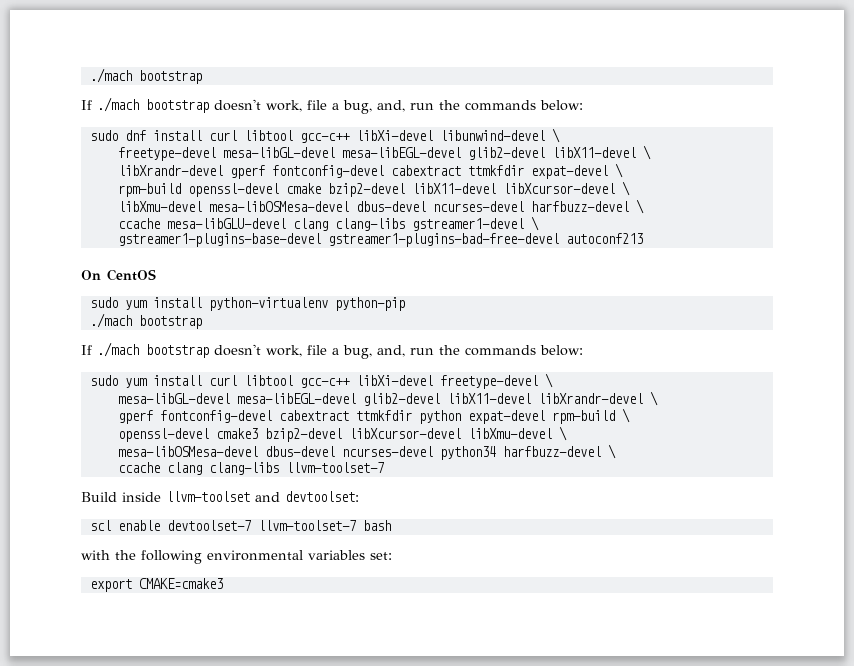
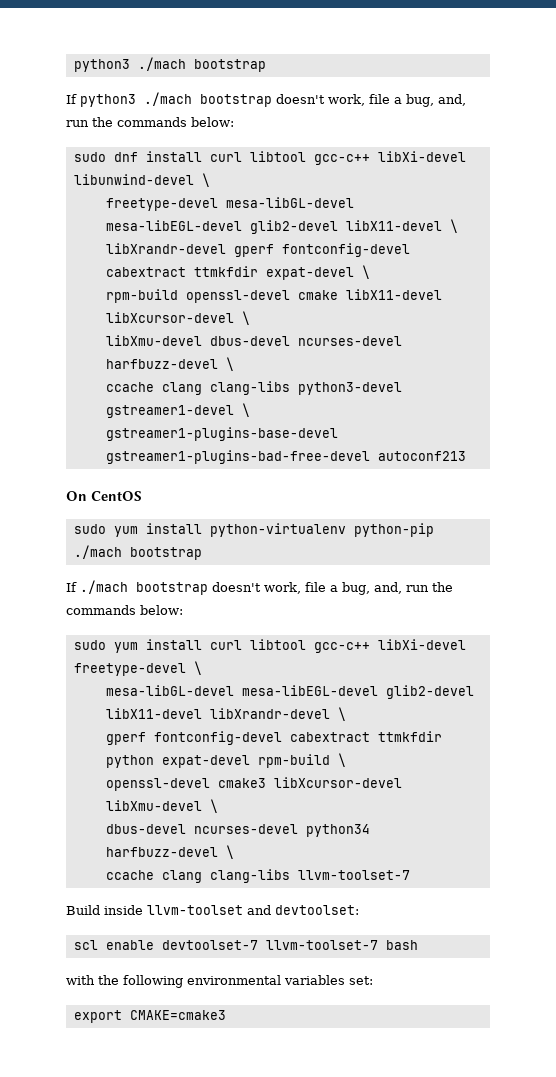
[89,68,202,84] [81,100,92,110] ./mach bootstrap // If -> [73,57,266,72] [66,94,136,107] python3 ./mach bootstrap // If python3
[327,183,405,197] bzip2-devel -> (338, 295) none
[208,201,349,212] mesa-libOSMesa-devel -> (202, 340) none
[166,218,405,231] mesa-libGLU-devel clang clang-libs -> [161,381,402,395] clang clang-libs python3-devel
[264,428,342,442] bzip2-devel -> (266, 783) none
[117,446,258,457] mesa-libOSMesa-devel -> (218, 806) none

